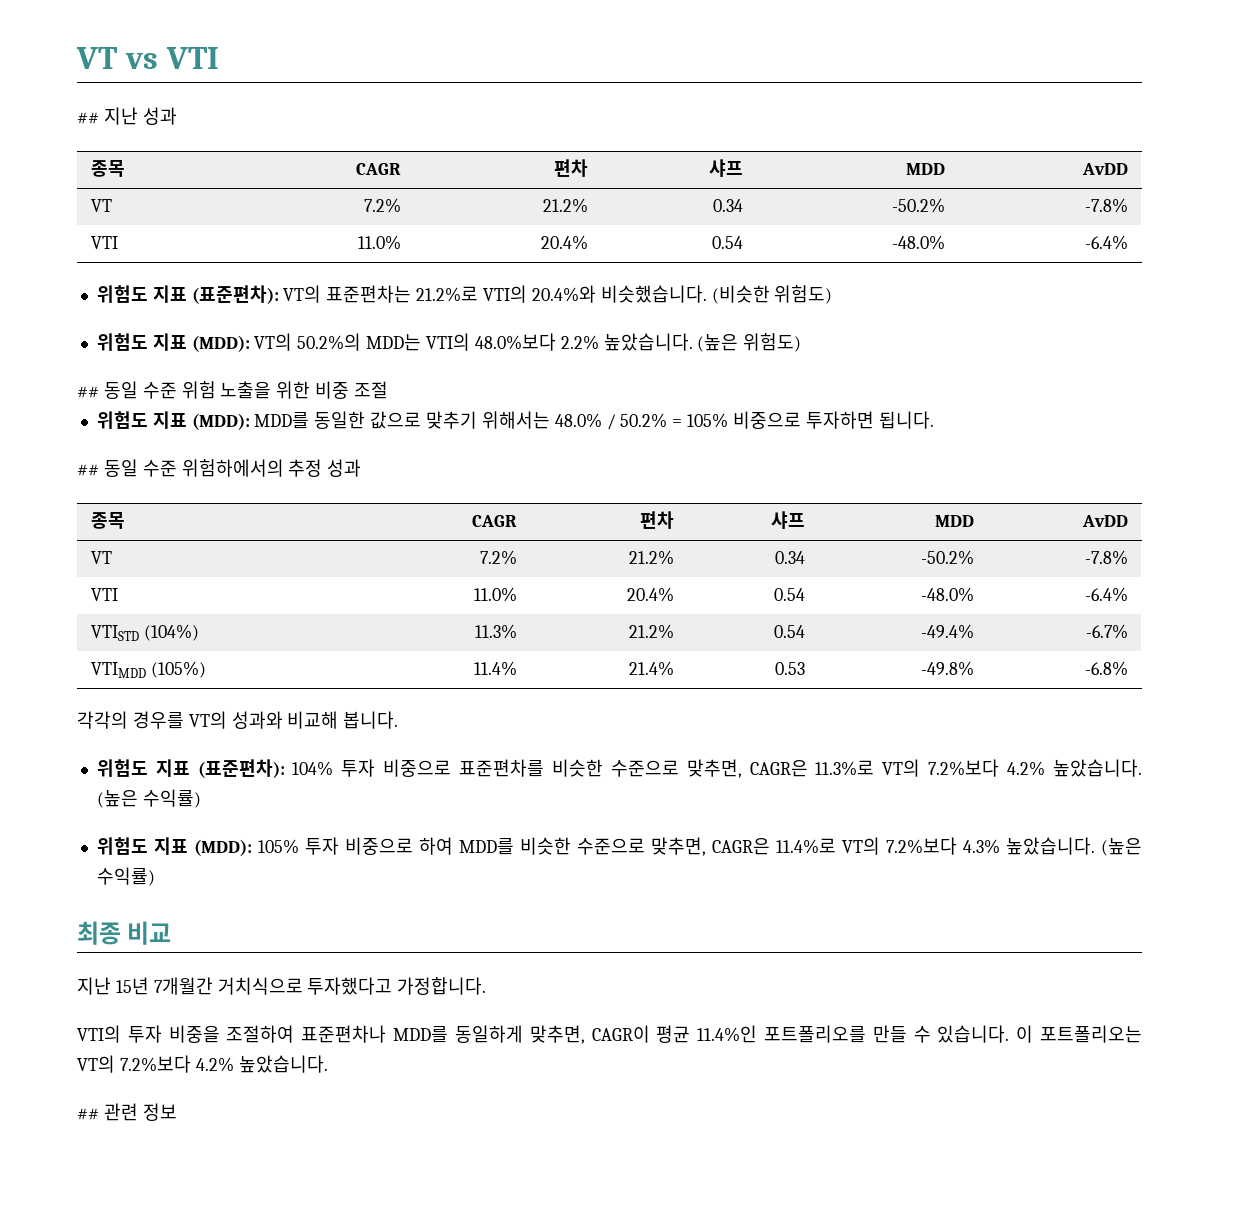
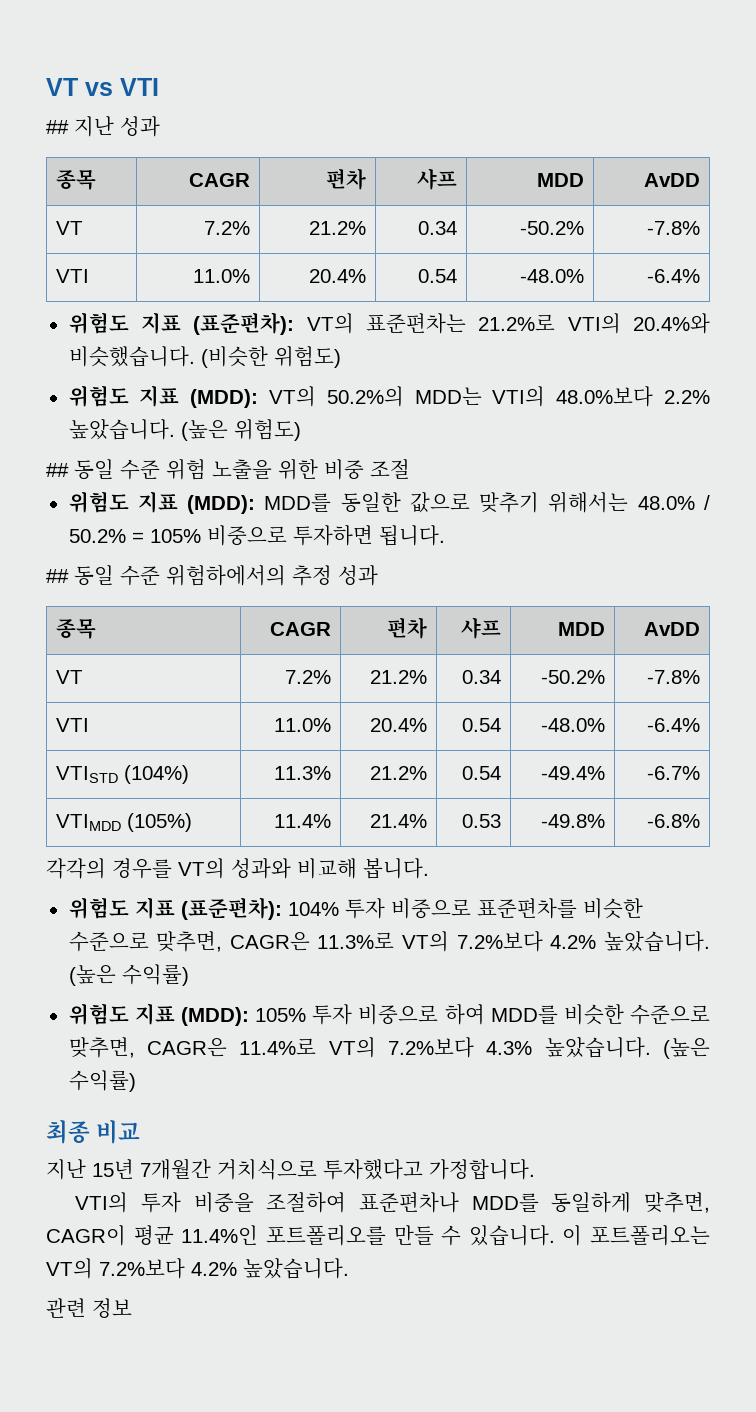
[77,1108,99,1120] ## -> (349, 1268) none

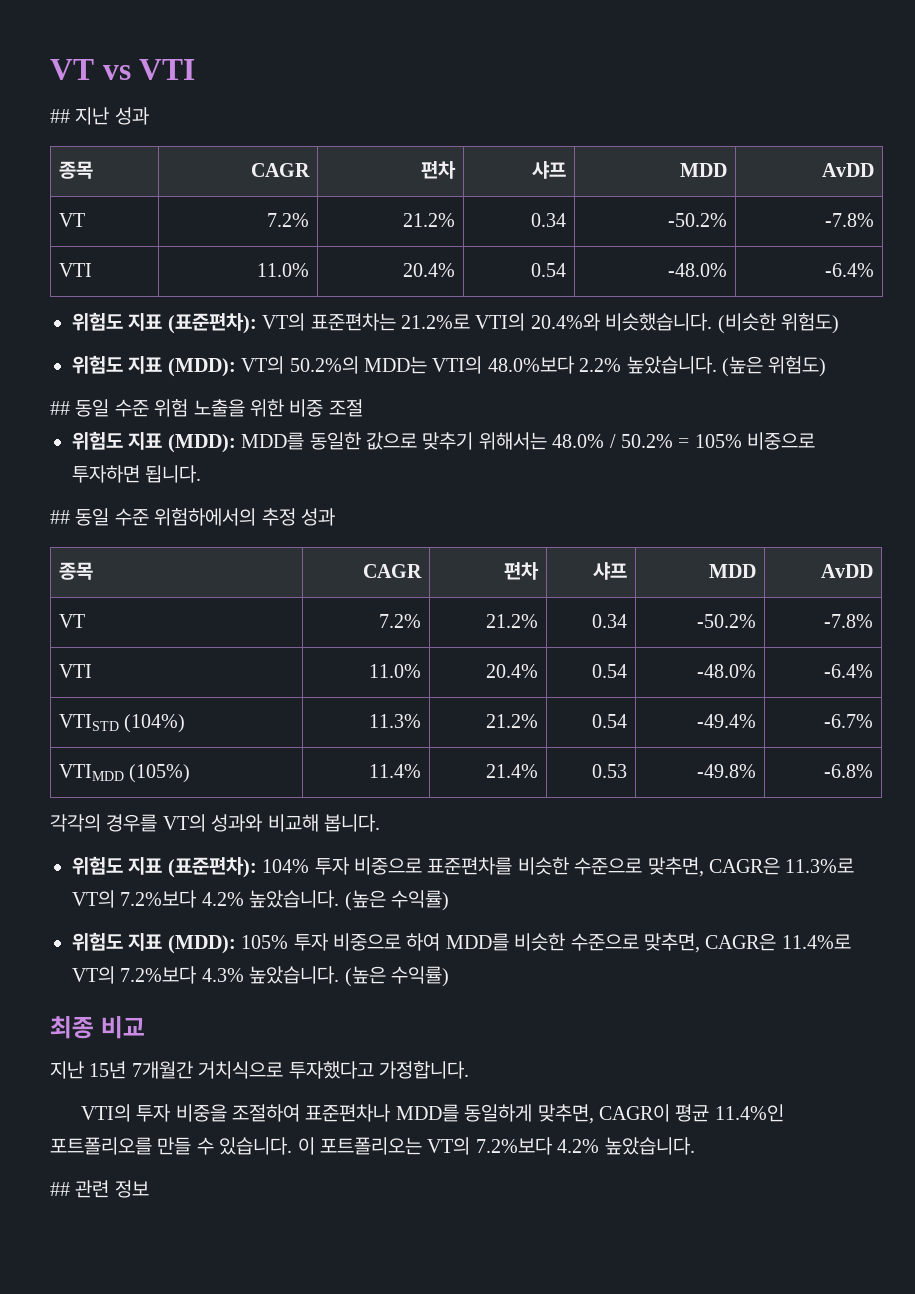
(349, 1268) none -> [50,1182,70,1196] ##

